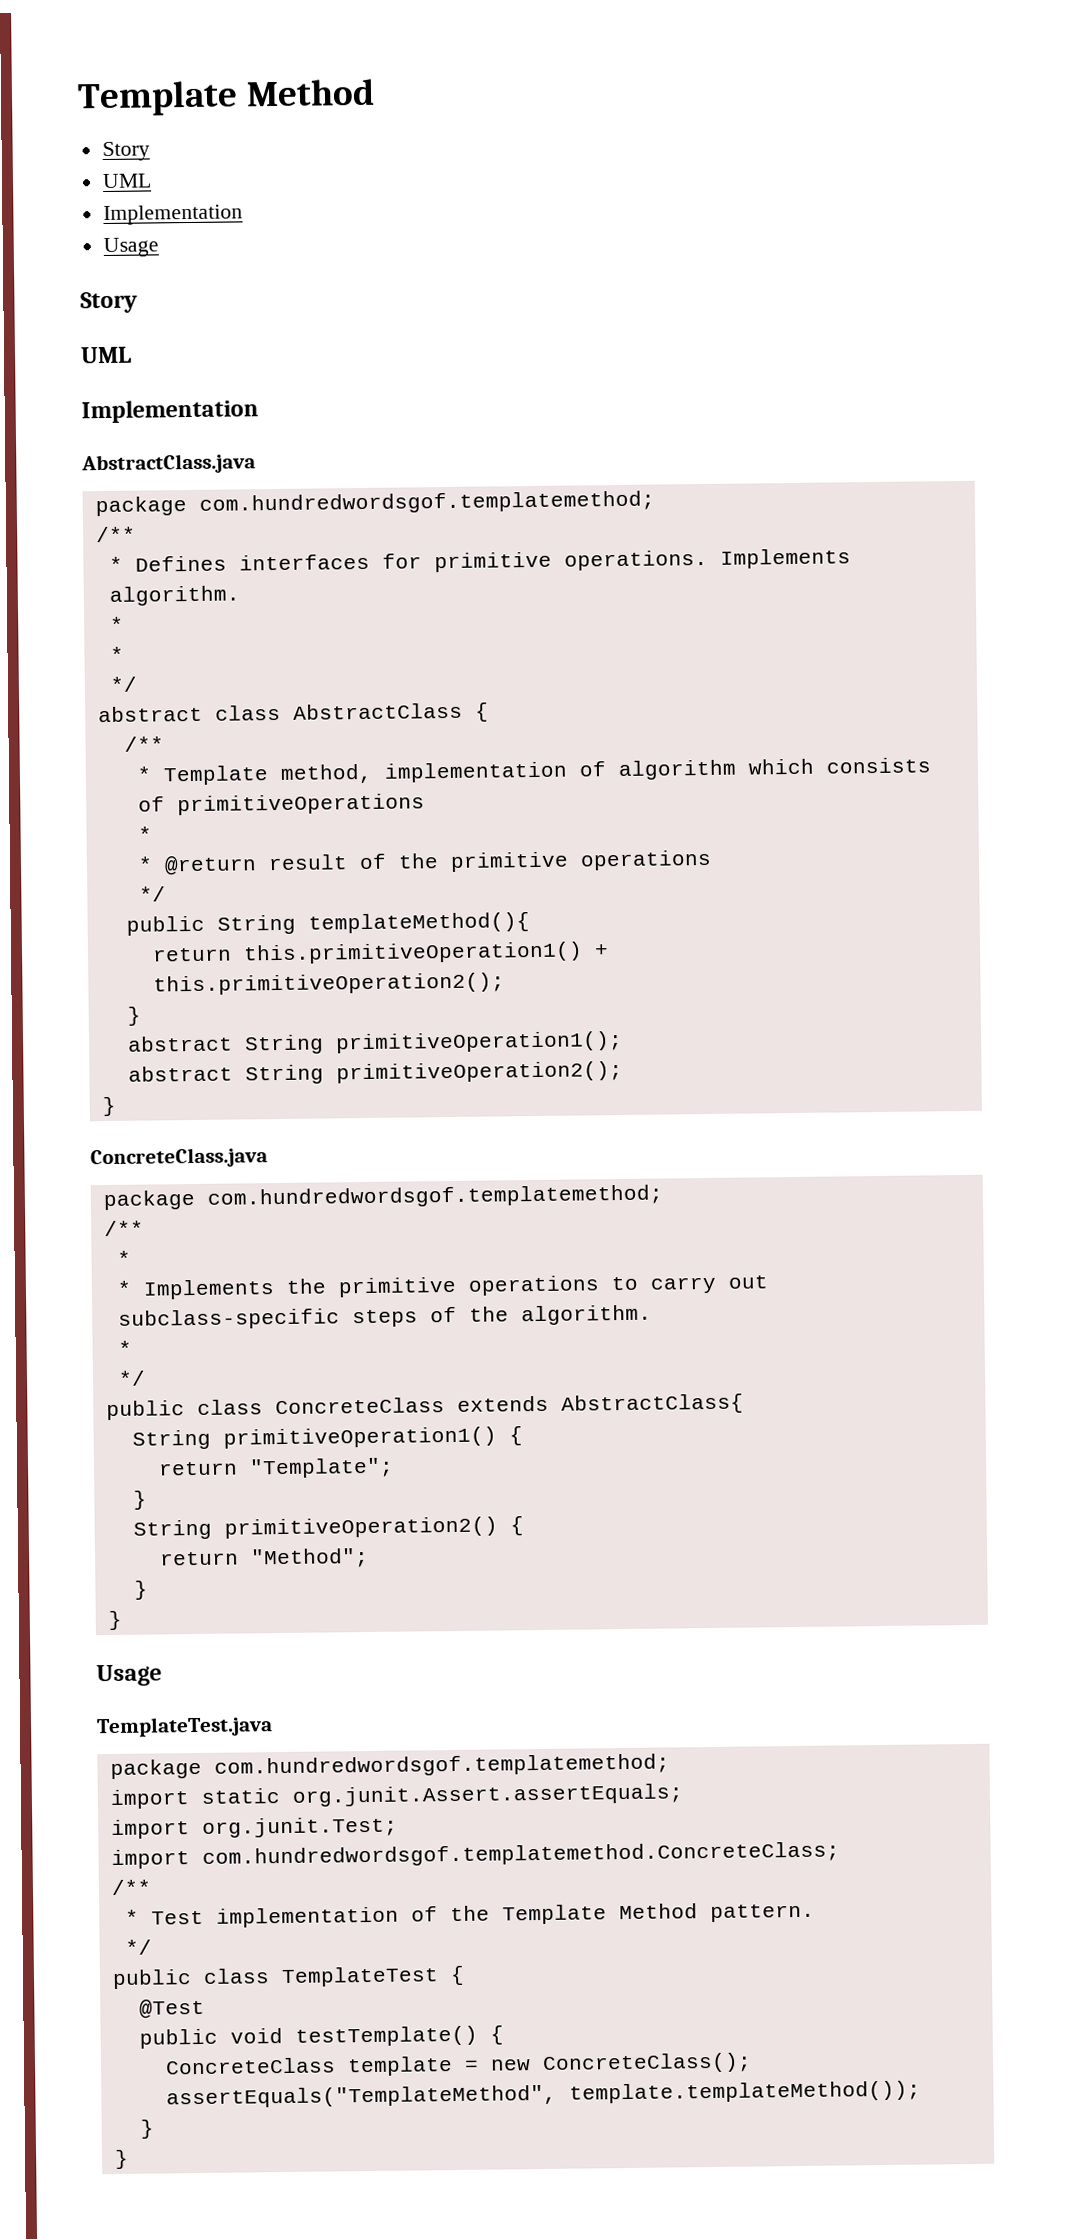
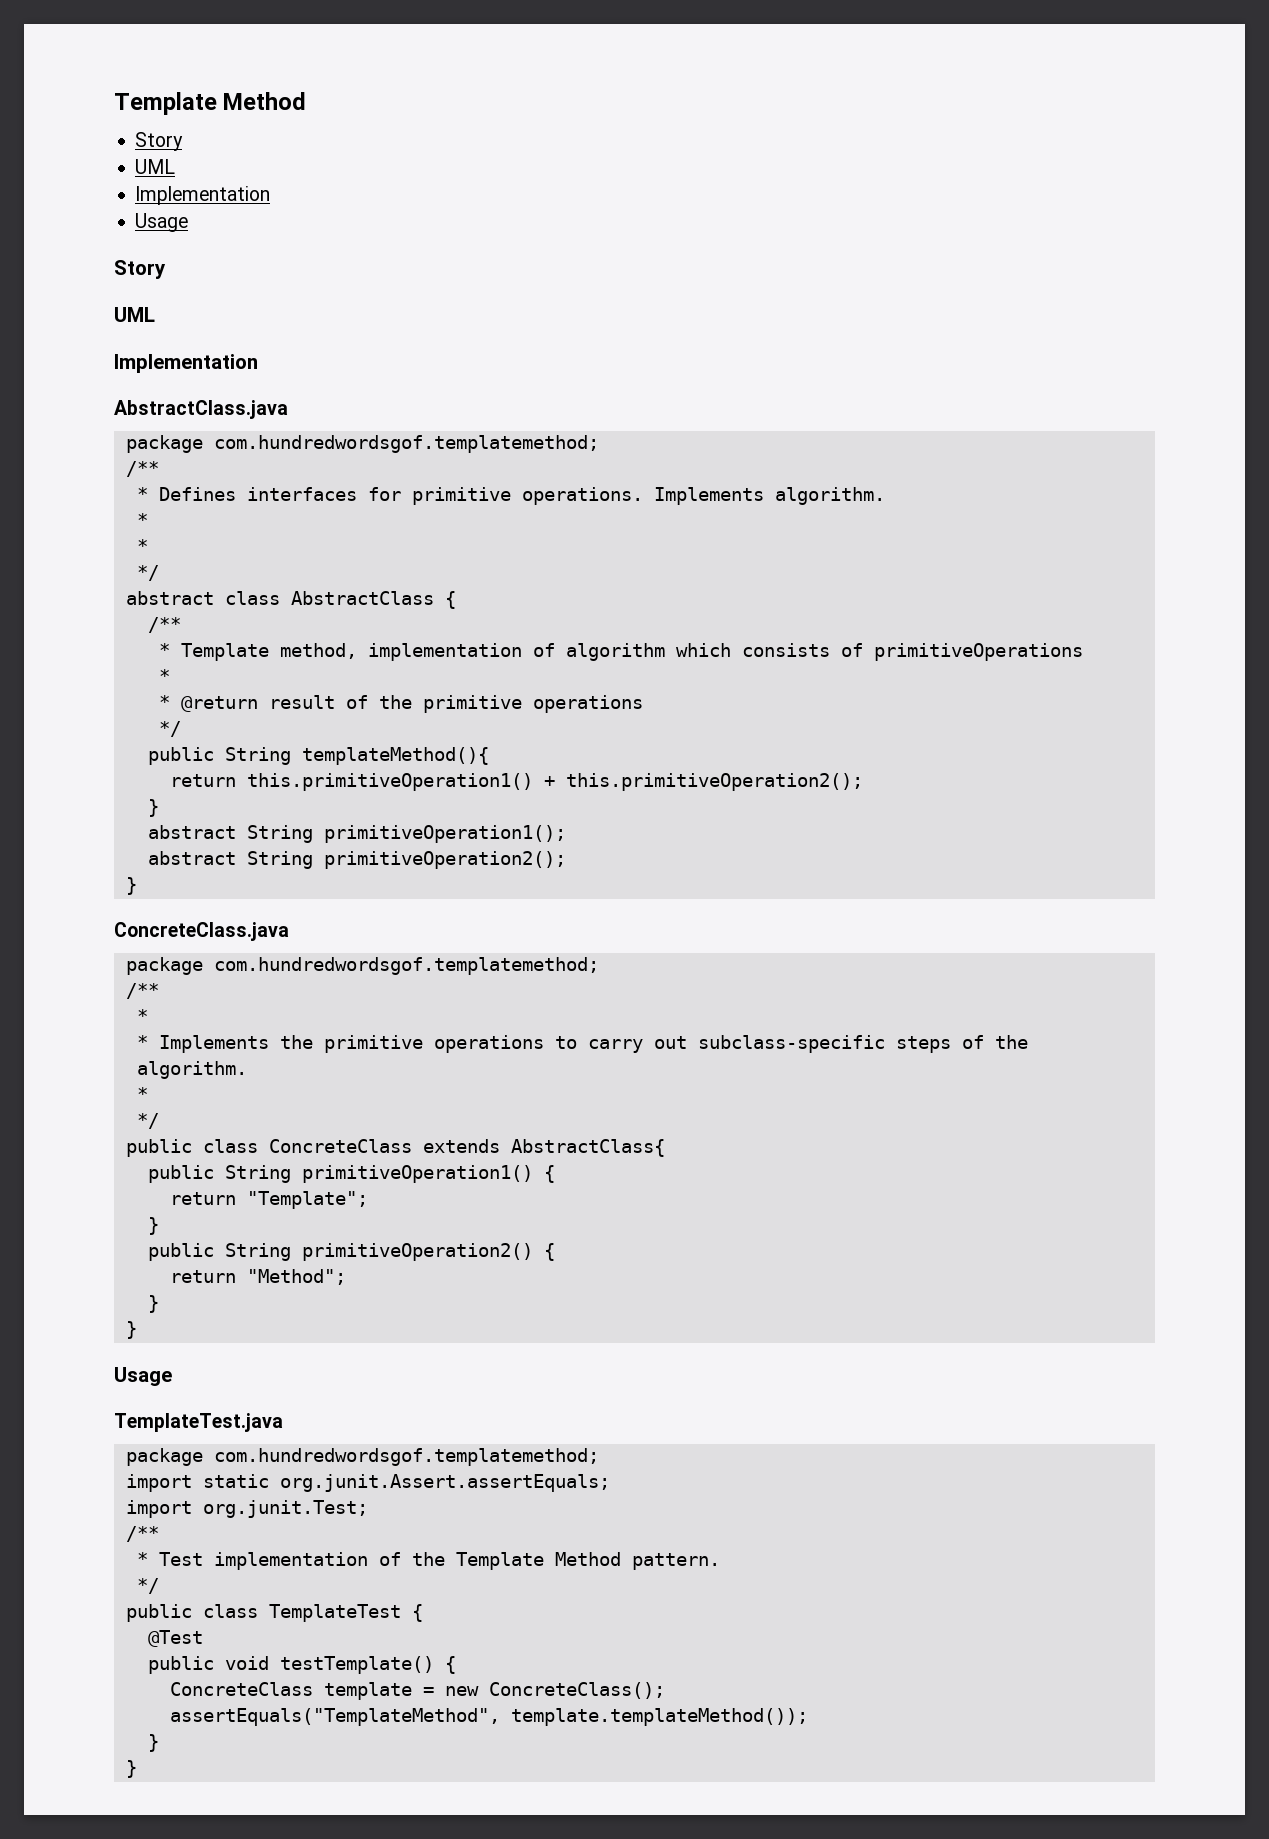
(744, 1404) none -> [147,1165,214,1183] public
(147, 1500) none -> [147,1243,214,1261] public
[110,1841,840,1870] // import com.hundredwordsgof.templatemethod.ConcreteClass; -> (368, 1509) none

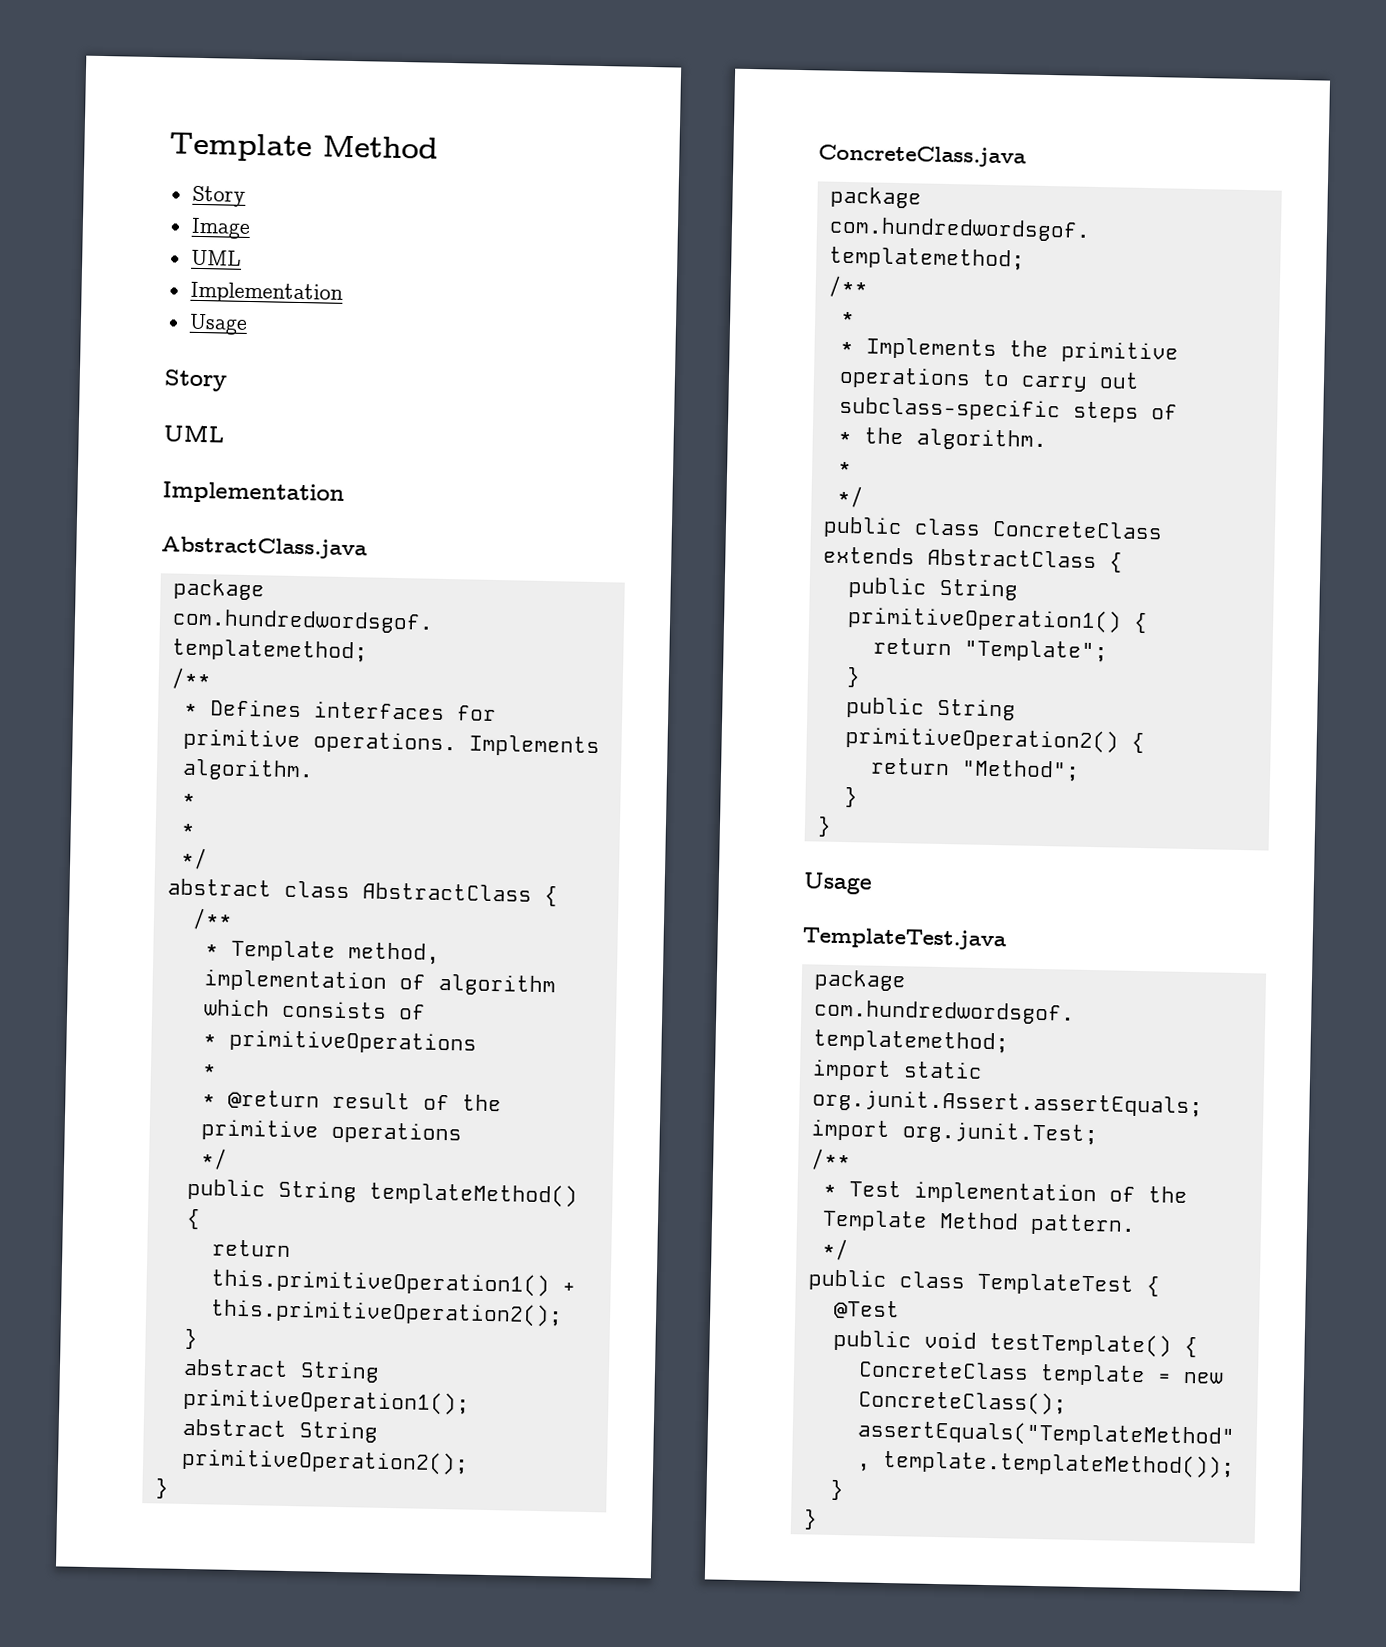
(184, 141) none -> [190,217,251,239] // Image
(863, 650) none -> [202,1034,217,1046] // *
[301,747,489,765] templateMethod(){ -> [368,1181,578,1208] [185,1208,201,1230] templateMethod() {
(984, 1042) none -> [837,431,852,444] // *
[510,1139,665,1157] AbstractClass{ -> [926,548,1123,573] AbstractClass {

